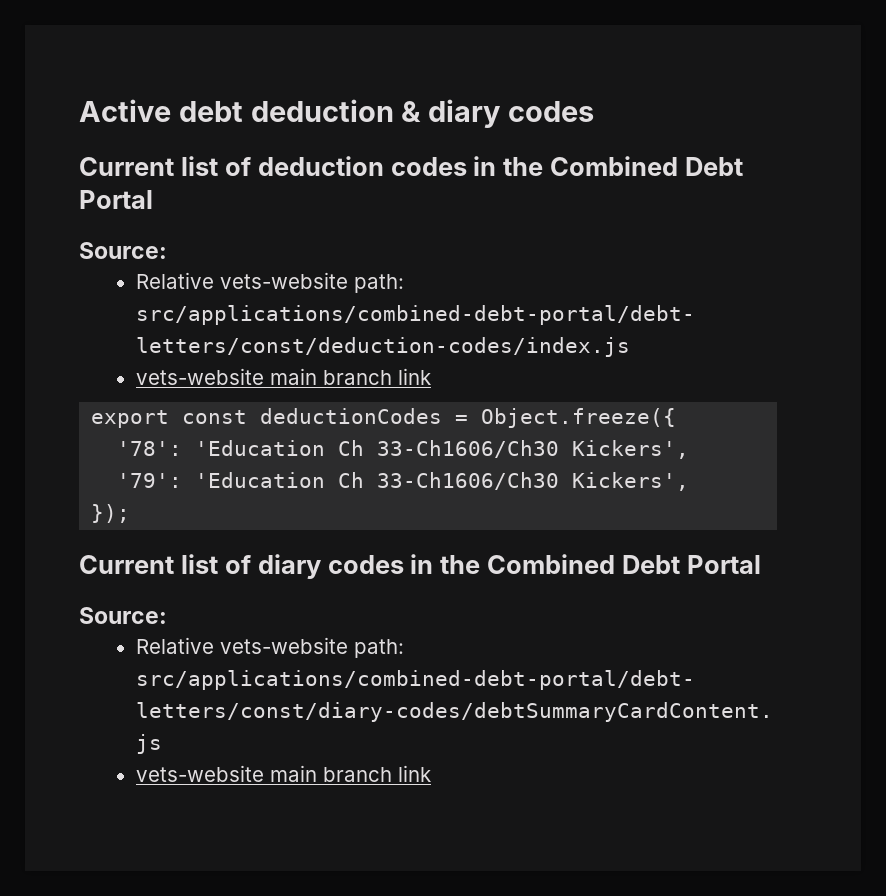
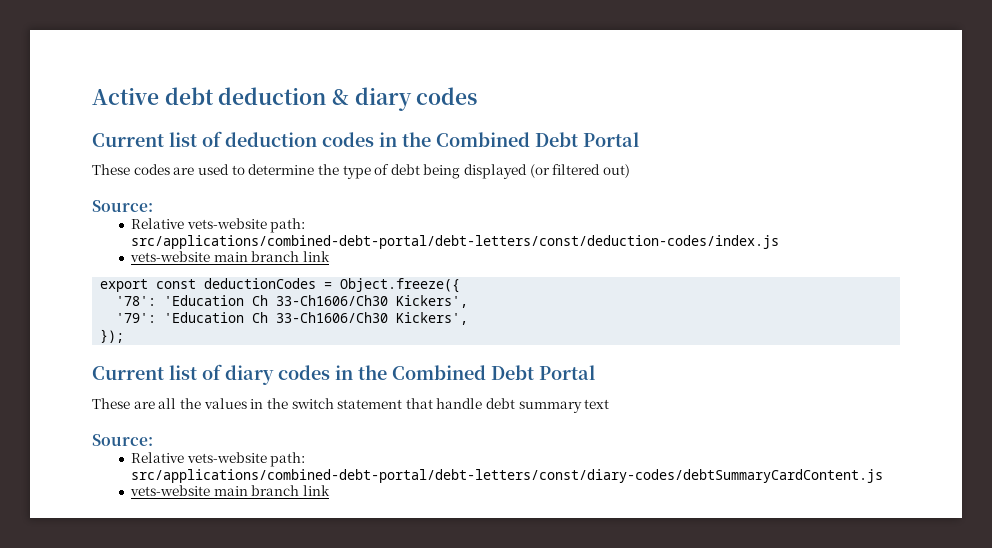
(153, 199) none -> [92,164,631,179] // These codes are used to determine the type of debt being displayed (or filtered out)
(761, 564) none -> [92,398,610,413] // These are all the values in the switch statement that handle debt summary text

